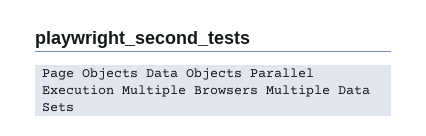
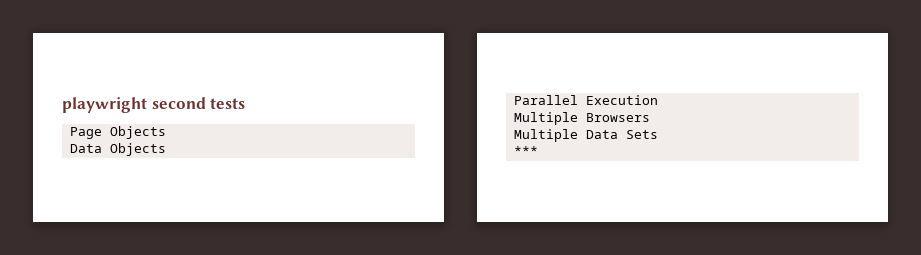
[35,31,250,48] playwright_second_tests -> [62,97,246,113] playwright second tests
(138, 74) none -> (167, 132) //
(242, 74) none -> (167, 149) //
(114, 90) none -> (659, 100) //
(258, 90) none -> (651, 117) //
(74, 107) none -> [514,146,539,156] // ***

